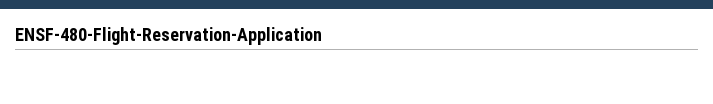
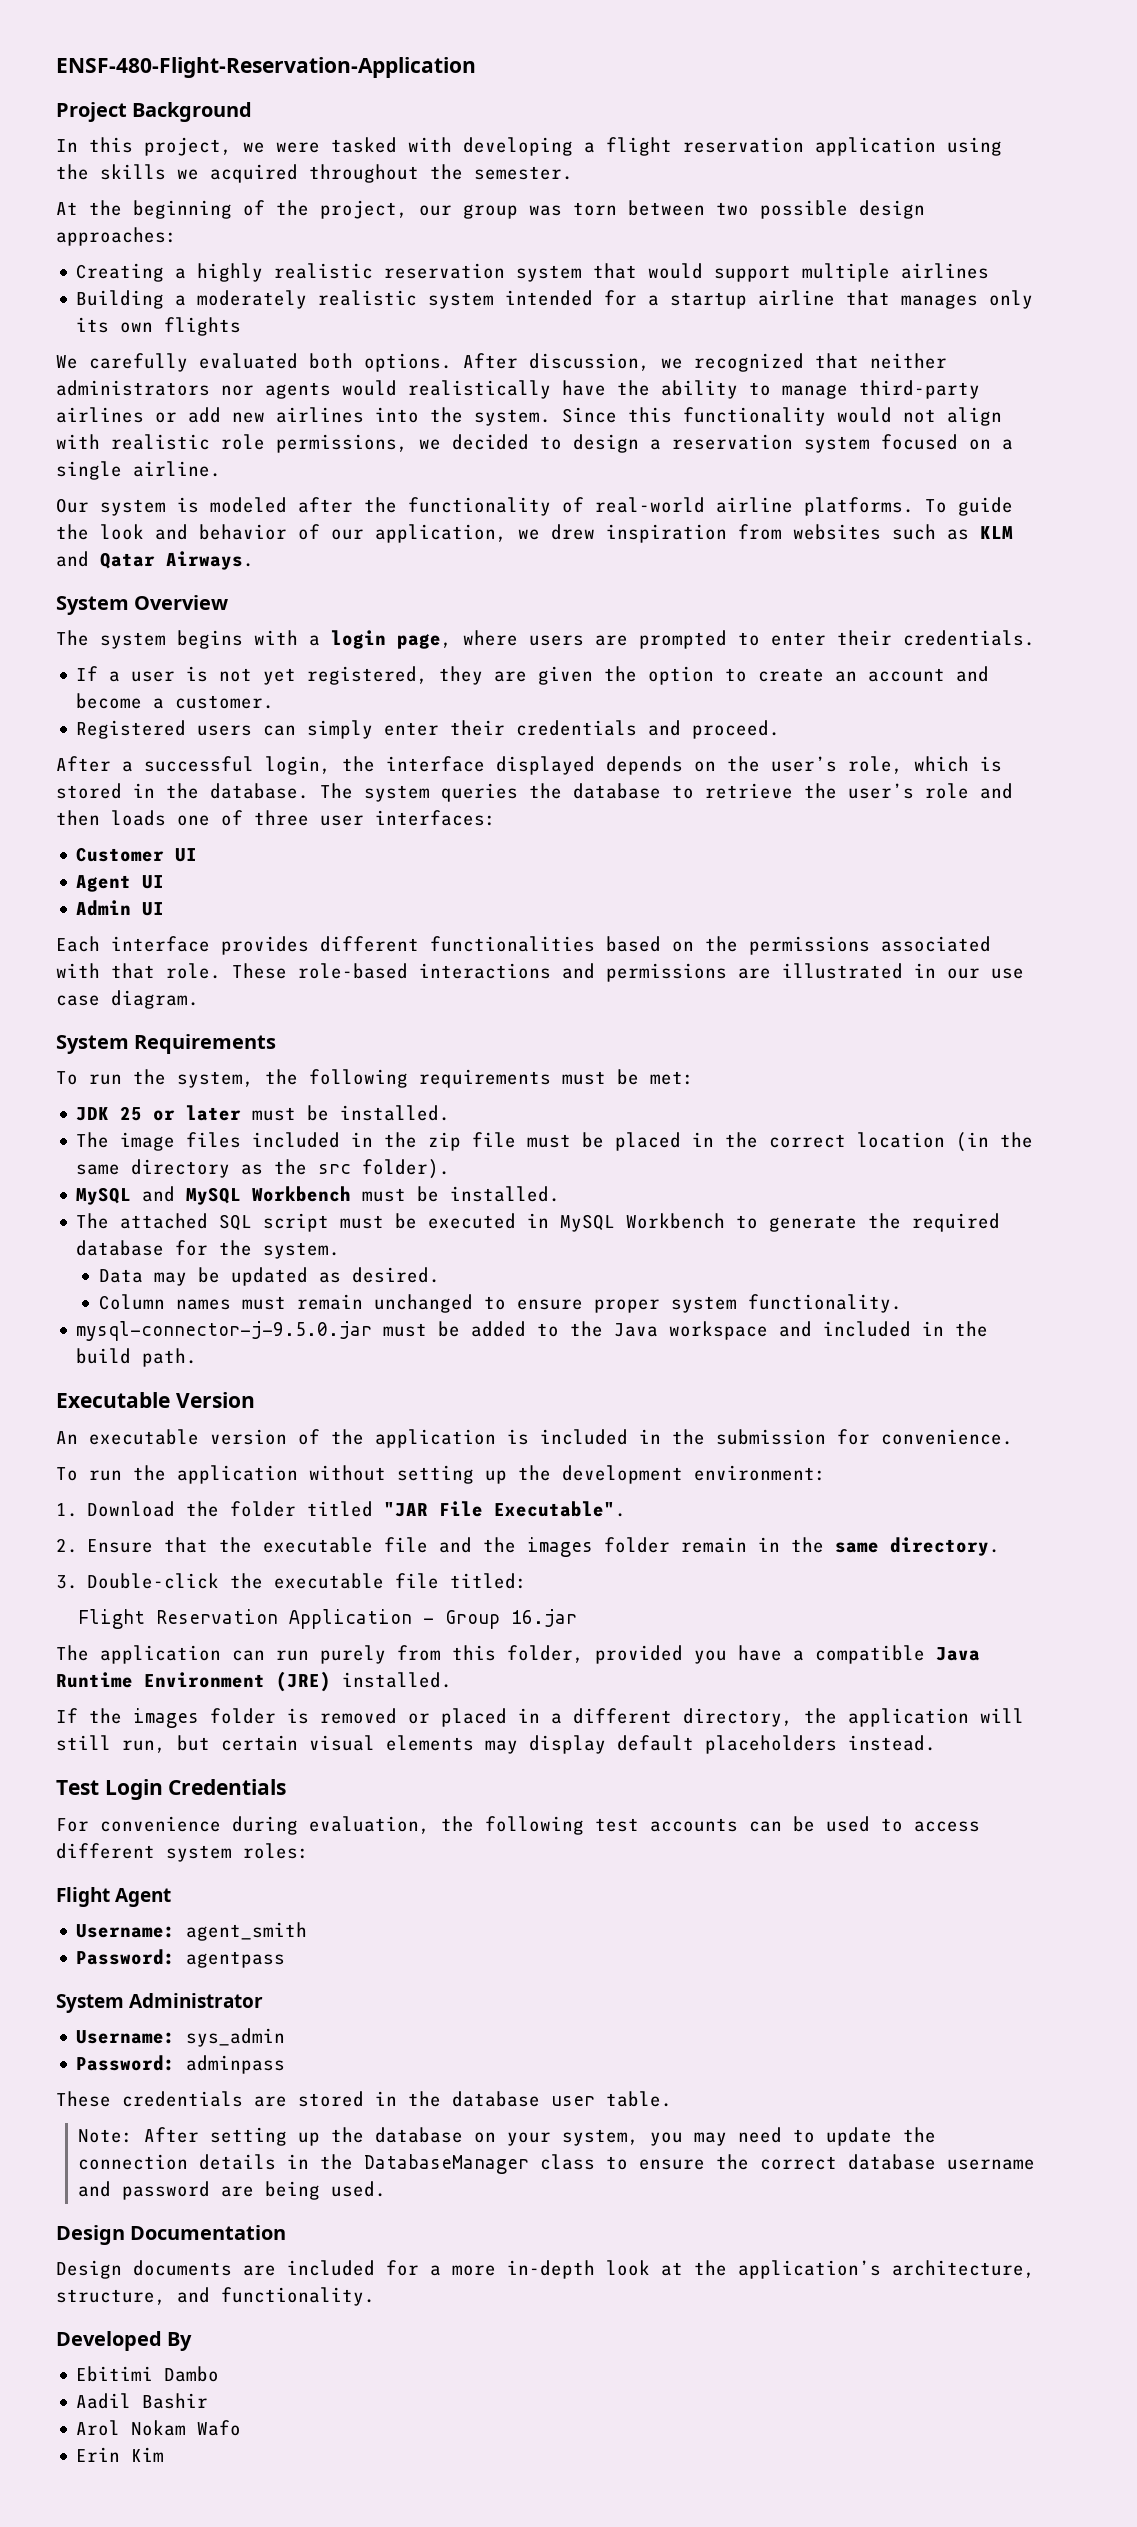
(322, 36) none -> [56,102,253,122] [56,137,1002,156] [56,164,573,183] [56,200,925,219] [56,227,177,246] [76,263,990,282] [76,290,1034,309] [76,317,242,336] [56,353,947,372] [56,380,980,399] [56,407,1002,426] [56,434,1013,453] [56,461,221,480] [56,497,1013,516] [56,524,1013,543] [56,551,254,570] [56,595,229,615] [56,630,1035,649] [76,666,990,685] [76,693,275,709] [76,720,781,739] [56,756,1002,775] [56,783,1013,802] [56,810,496,826] [76,847,198,862] [76,875,165,892] [76,900,165,916] [56,936,991,955] [56,963,1024,982] [56,990,199,1009] [56,1034,277,1054] [56,1069,694,1088] [76,1105,451,1121] [76,1132,1034,1152] [76,1159,451,1179] [76,1186,561,1205] [76,1213,1001,1232] [76,1240,341,1259] [98,1267,440,1286] [98,1294,902,1313] [76,1321,989,1341] [76,1348,198,1367] [56,1392,255,1408] [56,1429,1013,1448] [56,1465,826,1484] [56,1501,627,1517] [56,1537,1001,1557] [56,1573,528,1589] [78,1609,578,1629] [56,1645,980,1664] [56,1671,452,1692] [56,1708,1024,1728] [56,1735,936,1754] [56,1779,287,1800] [56,1816,980,1835] [56,1843,309,1862] [56,1887,172,1907] [76,1922,308,1941] [76,1949,286,1968] [56,1993,264,2013] [76,2028,286,2047] [76,2055,286,2074] [56,2091,672,2107] [78,2127,937,2146] [78,2154,1036,2174] [78,2181,387,2200] [56,2225,287,2245] [56,2260,1035,2279] [56,2287,375,2306] [56,2331,193,2351] [76,2366,220,2382] [76,2393,209,2409] [76,2420,242,2436] [76,2447,165,2462] // Project Background // In this project, we were tasked with developing a flight reservation application using the skills we acquired throughout the semester. // At the beginning of the project, our group was torn between two possible design approaches: // Creating a highly realistic reservation system that would support multiple airlines // Building a moderately realistic system intended for a startup airline that manages only its own flights // We carefully evaluated both options. After discussion, we recognized that neither administrators nor agents would realistically have the ability to manage third-party airlines or add new airlines into the system. Since this functionality would not align with realistic role permissions, we decided to design a reservation system focused on a single airline. // Our system is modeled after the functionality of real-world airline platforms. To guide the look and behavior of our application, we drew inspiration from websites such as KLM and Qatar Airways. // System Overview // The system begins with a login page, where users are prompted to enter their credentials. // If a user is not yet registered, they are given the option to create an account and become a customer. // Registered users can simply enter their credentials and proceed. // After a successful login, the interface displayed depends on the user’s role, which is stored in the database. The system queries the database to retrieve the user’s role and then loads one of three user interfaces: // Customer UI // Agent UI // Admin UI // Each interface provides different functionalities based on the permissions associated with that role. These role-based interactions and permissions are illustrated in our use case diagram. // System Requirements // To run the system, the following requirements must be met: // JDK 25 or later must be installed. // The image files included in the zip file must be placed in the correct location (in the same directory as the src folder). // MySQL and MySQL Workbench must be installed. // The attached SQL script must be executed in MySQL Workbench to generate the required database for the system. // Data may be updated as desired. // Column names must remain unchanged to ensure proper system functionality. // mysql-connector-j-9.5.0.jar must be added to the Java workspace and included in the build path. // Executable Version // An executable version of the application is included in the submission for convenience. // To run the application without setting up the development environment: // 1. Download the folder titled "JAR File Executable". // 2. Ensure that the executable file and the images folder remain in the same directory. // 3. Double-click the executable file titled: // Flight Reservation Application - Group 16.jar // The application can run purely from this folder, provided you have a compatible Java Runtime Environment (JRE) installed. // If the images folder is removed or placed in a different directory, the application will still run, but certain visual elements may display default placeholders instead. // Test Login Credentials // For convenience during evaluation, the following test accounts can be used to access different system roles: // Flight Agent // Username: agent_smith // Password: agentpass // System Administrator // Username: sys_admin // Password: adminpass // These credentials are stored in the database user table. // Note: After setting up the database on your system, you may need to update the connection details in the DatabaseManager class to ensure the correct database username and password are being used. // Design Documentation // Design documents are included for a more in-depth look at the application’s architecture, structure, and functionality. // Developed By // Ebitimi Dambo // Aadil Bashir // Arol Nokam Wafo // Erin Kim

